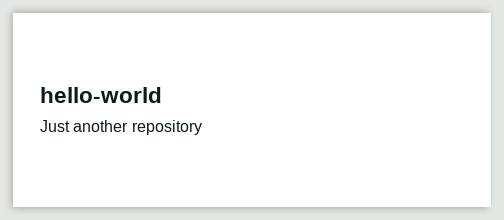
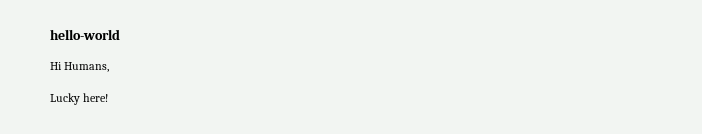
[40,120,202,135] Just another repository -> [50,62,110,72] [50,93,109,105] Hi Humans, // Lucky here!

